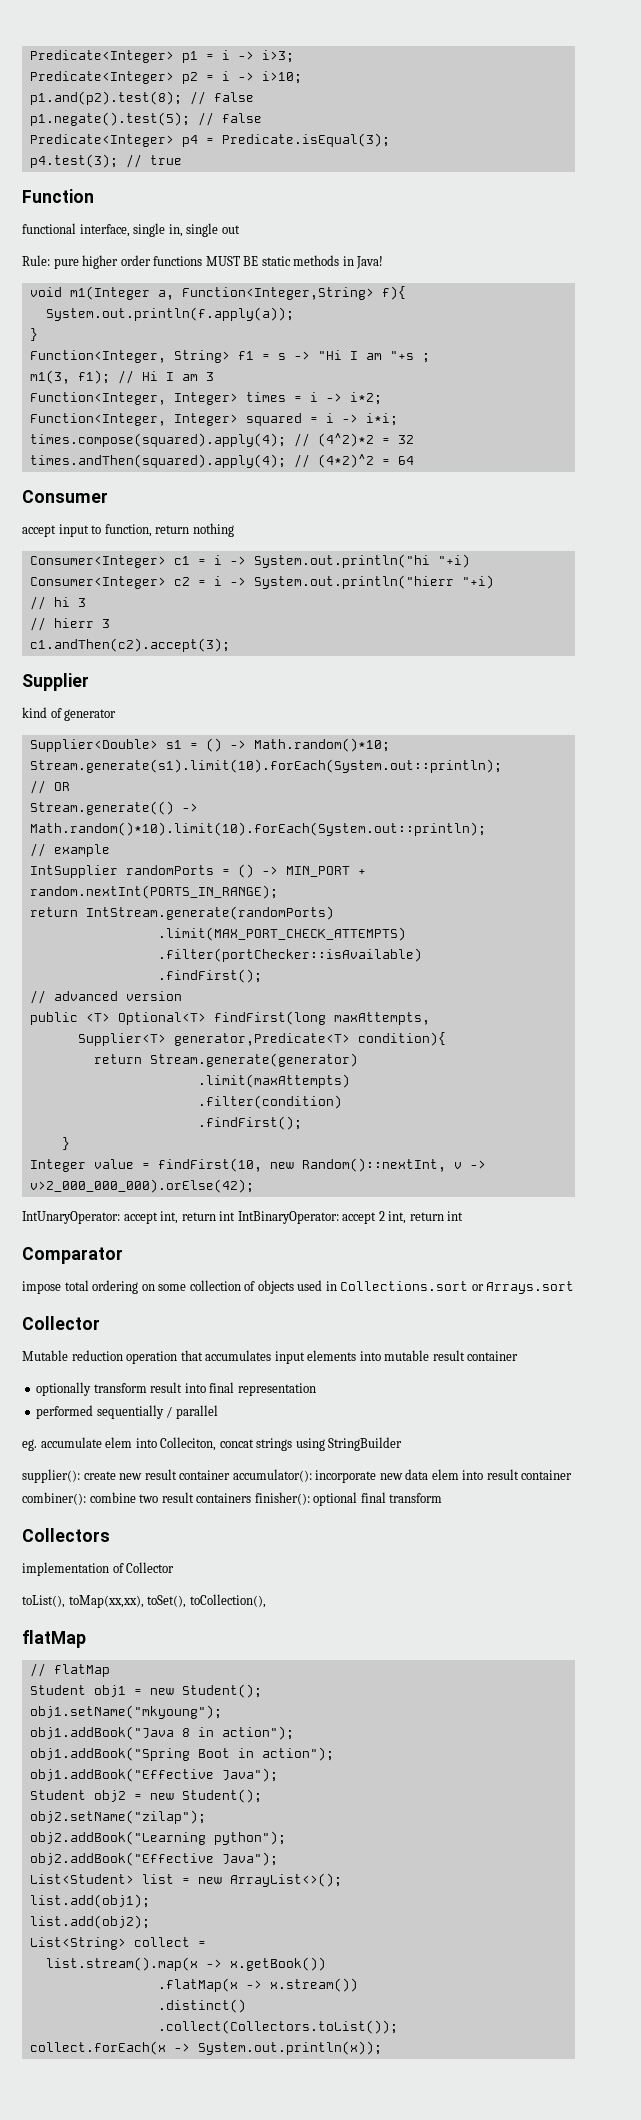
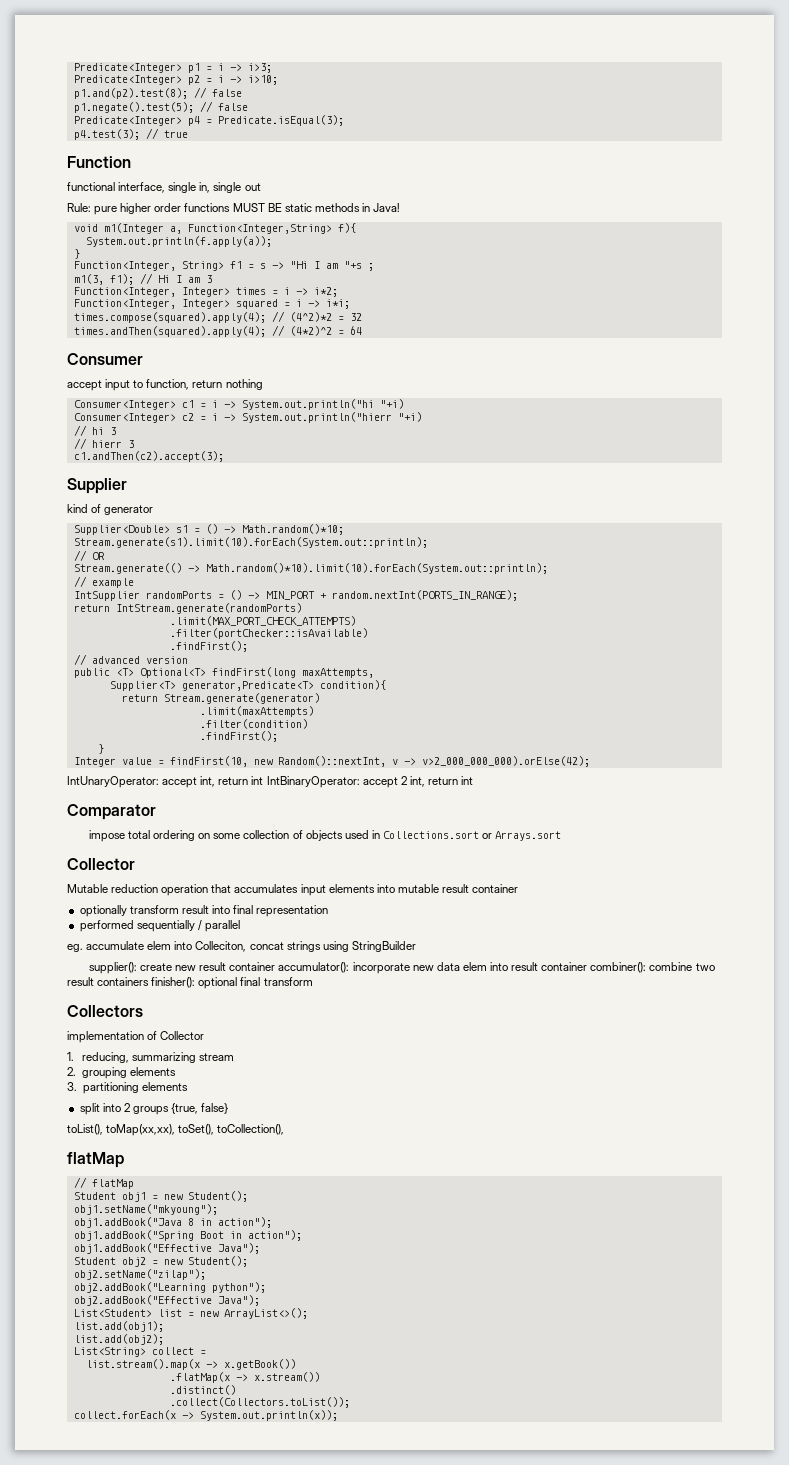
(175, 1567) none -> [67,1052,235,1063] [67,1067,177,1079] [67,1082,188,1094] [79,1103,229,1115] // 1. reducing, summarizing stream // 2. grouping elements // 3. partitioning elements // split into 2 groups {true, false}

